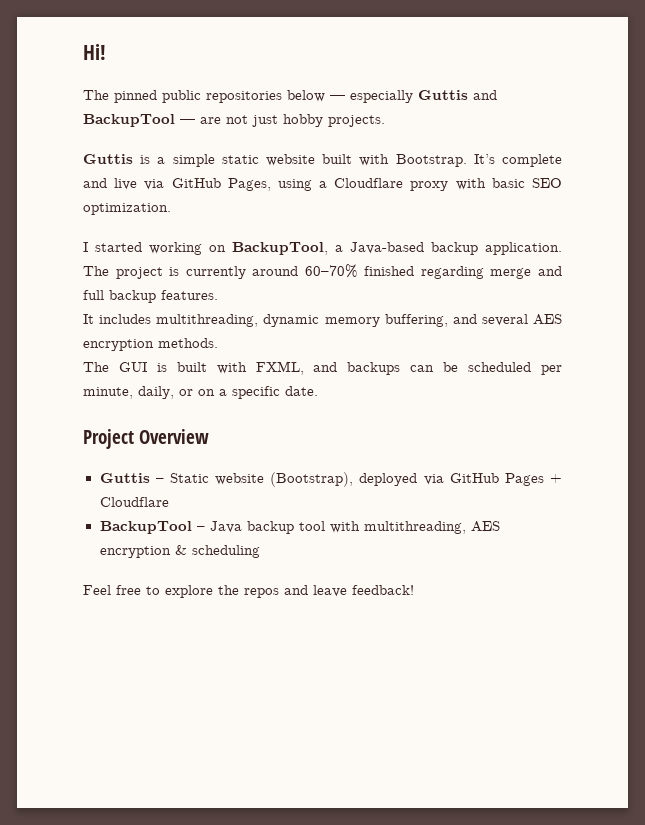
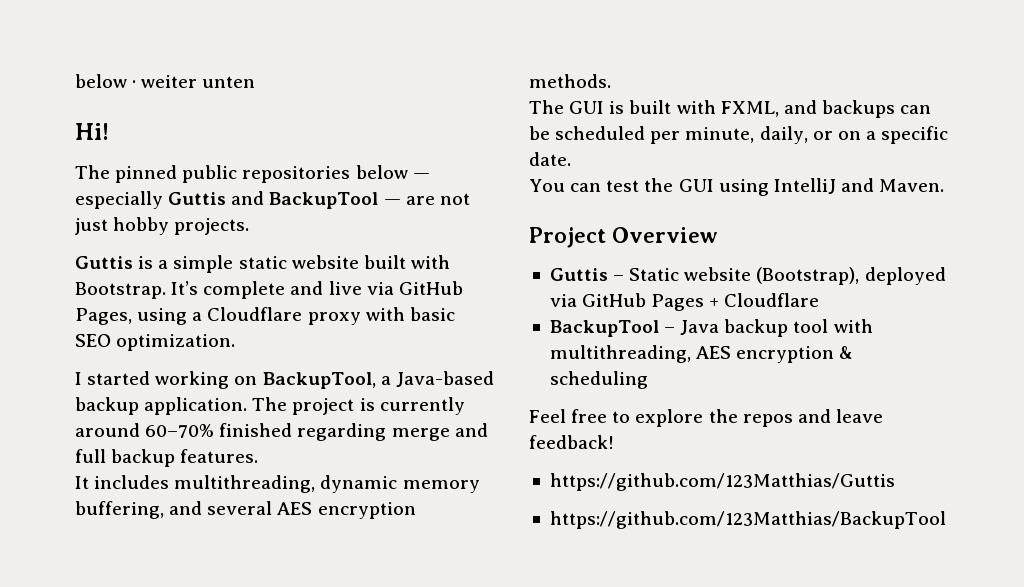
(83, 52) none -> [75,74,256,88] below · weiter unten //
(318, 391) none -> [529,178,945,196] // You can test the GUI using IntelliJ and Maven.
(414, 590) none -> [549,473,895,491] [549,511,946,529] // https://github.com/123Matthias/Guttis // https://github.com/123Matthias/BackupTool

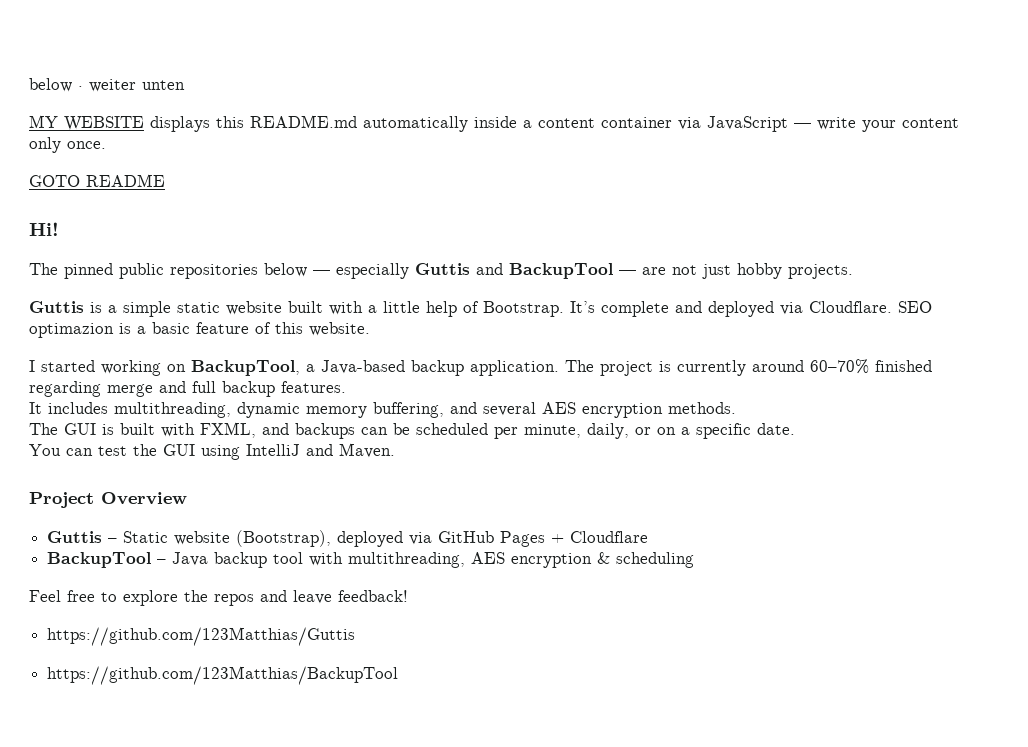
(256, 82) none -> [29,115,959,132] [29,137,106,153] [29,174,165,187] // MY WEBSITE displays this README.md automatically inside a content container via JavaScript — write your content only once. // GOTO README
[75,281,463,299] [75,307,455,325] [75,334,236,351] Bootstrap. It’s complete and live via GitHub Pages, using a Cloudflare proxy with basic SEO optimization. -> [368,301,932,317] [29,322,370,338] a little help of Bootstrap. It’s complete and deployed via Cloudflare. SEO optimazion is a basic feature of this website.

